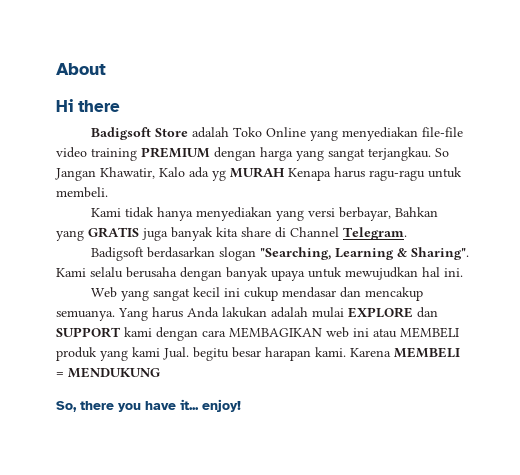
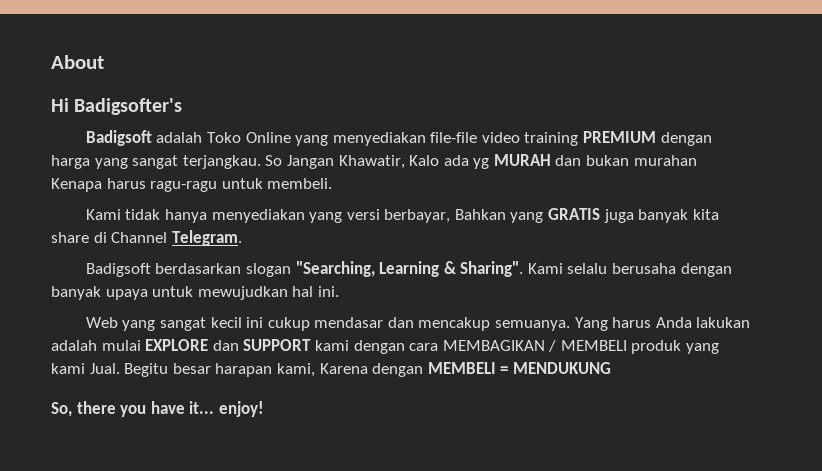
[78,100,120,112] [90,127,188,140] there // Badigsoft Store -> [74,98,183,115] [85,130,152,146] Badigsofter's // Badigsoft
(285, 172) none -> [555,155,697,166] dan bukan murahan
[326,327,397,338] web ini atau -> [548,340,557,352] /
[193,347,229,361] begitu -> [124,363,169,377] Begitu
[315,347,391,357] kami. Karena -> [276,363,424,377] kami, Karena dengan

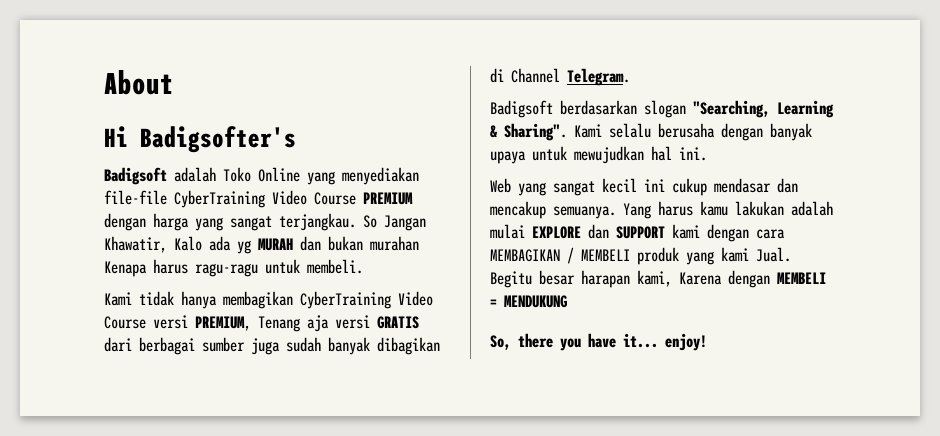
[481,132,579,146] video training -> [174,190,356,208] CyberTraining Video Course
[211,208,719,223] [51,232,89,243] menyediakan yang versi berbayar, Bahkan yang GRATIS juga banyak kita share -> [223,291,433,309] [104,315,419,332] [104,337,440,355] membagikan CyberTraining Video Course versi PREMIUM, Tenang aja versi GRATIS dari berbagai sumber juga sudah banyak dibagikan
[655,317,692,328] Anda -> [700,201,728,216] kamu

